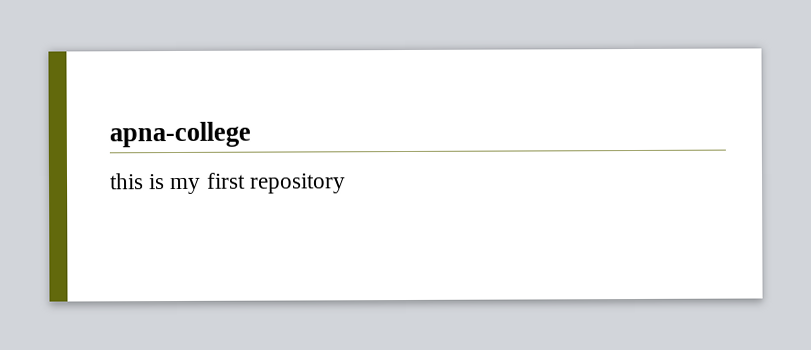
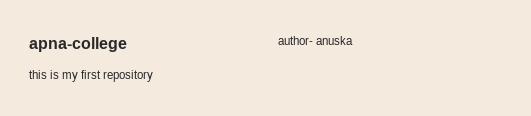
(346, 183) none -> [278,36,354,45] // author- anuska

